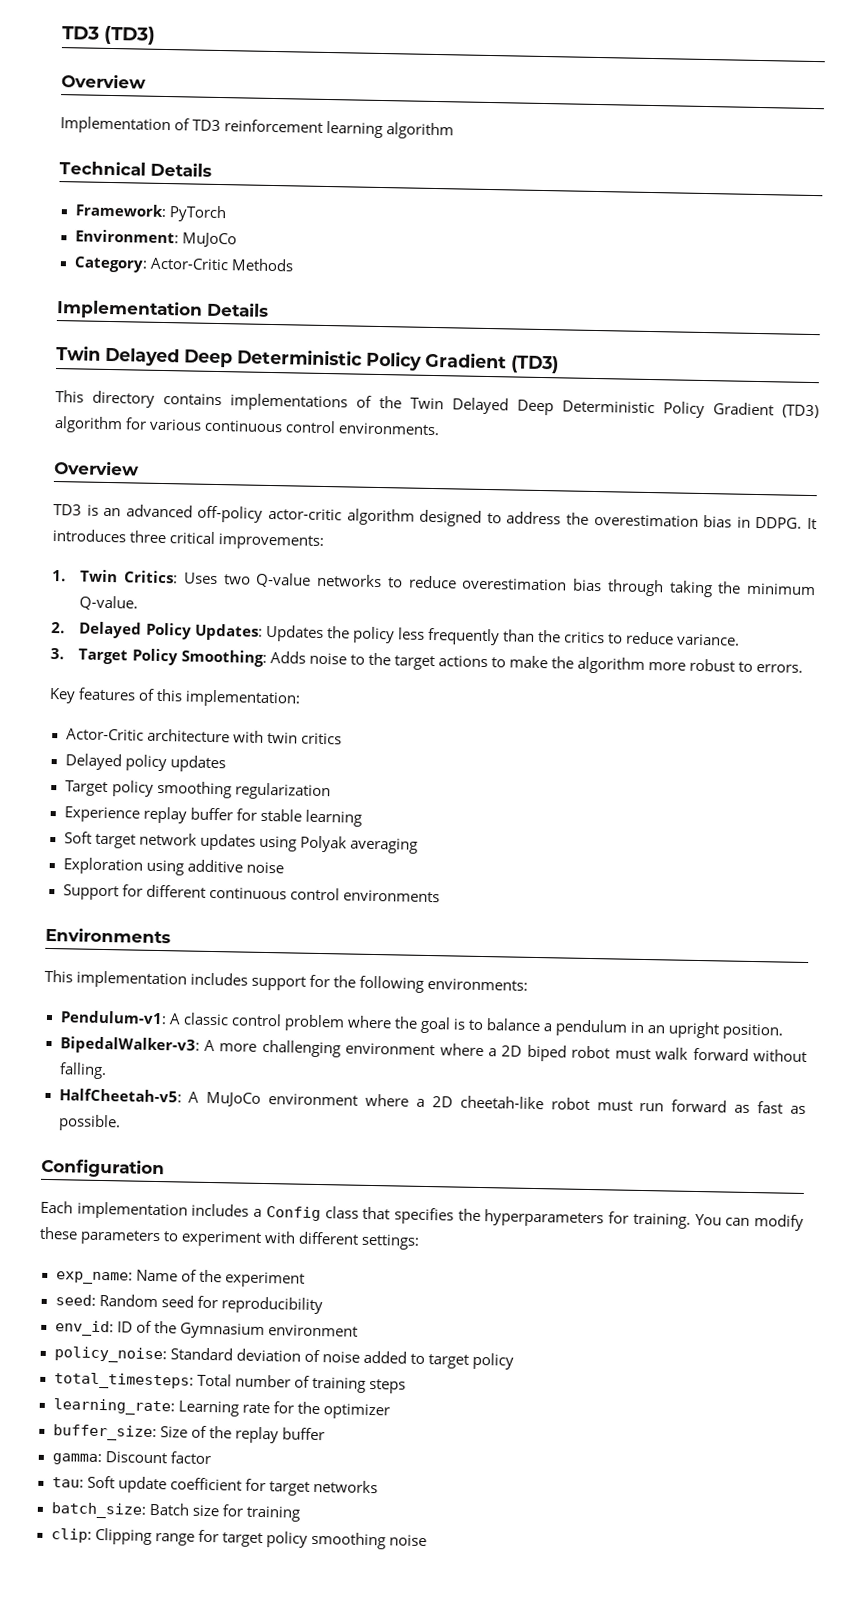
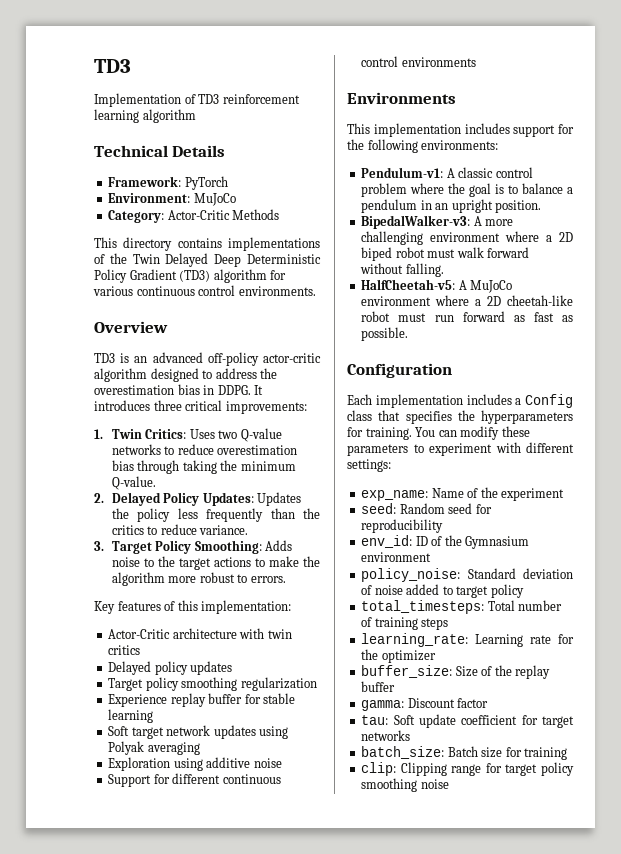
[62,25,156,45] [61,74,146,89] TD3 (TD3) // Overview -> [94,59,131,73] TD3
[56,300,269,320] [56,345,559,374] // Implementation Details // Twin Delayed Deep Deterministic Policy Gradient (TD3) -> (280, 214) none

